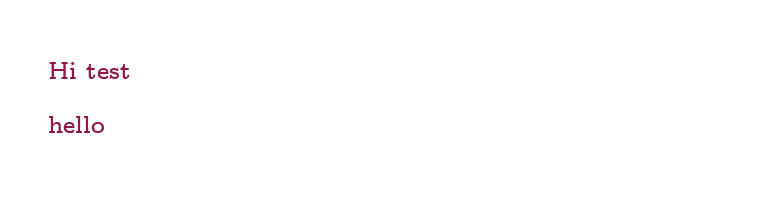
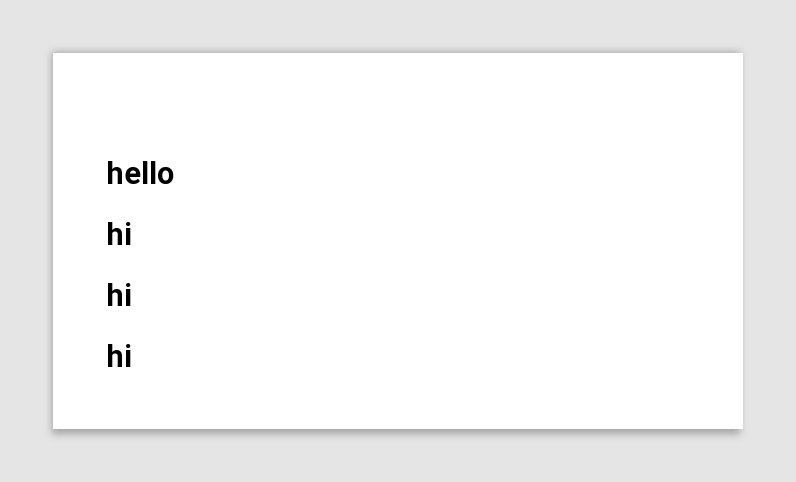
[48,62,131,79] [48,116,105,133] Hi test // hello -> [106,161,174,184] [106,222,132,245] [106,283,132,306] [106,344,132,367] hello // hi // hi // hi

